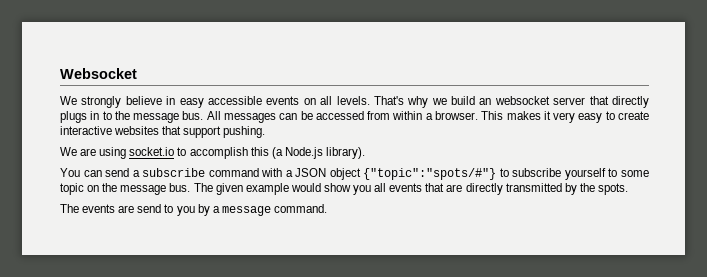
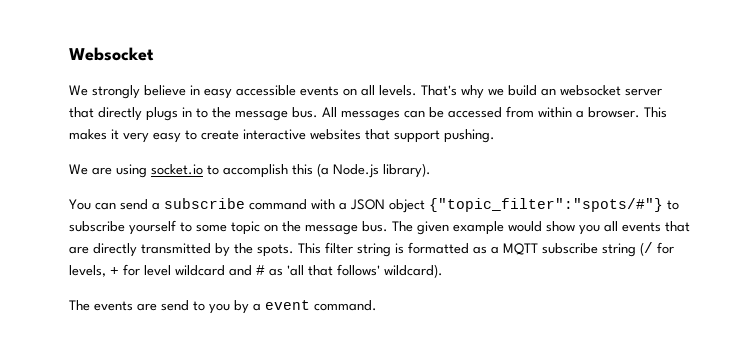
[363,168,497,180] {"topic":"spots/#"} -> [429,198,663,212] {"topic_filter":"spots/#"}
(628, 189) none -> [298,242,674,257] [69,264,443,278] This filter string is formatted as a MQTT subscribe string (/ for levels, + for level wildcard and # as 'all that follows' wildcard).
[221,206,271,216] message -> [265,300,310,310] event

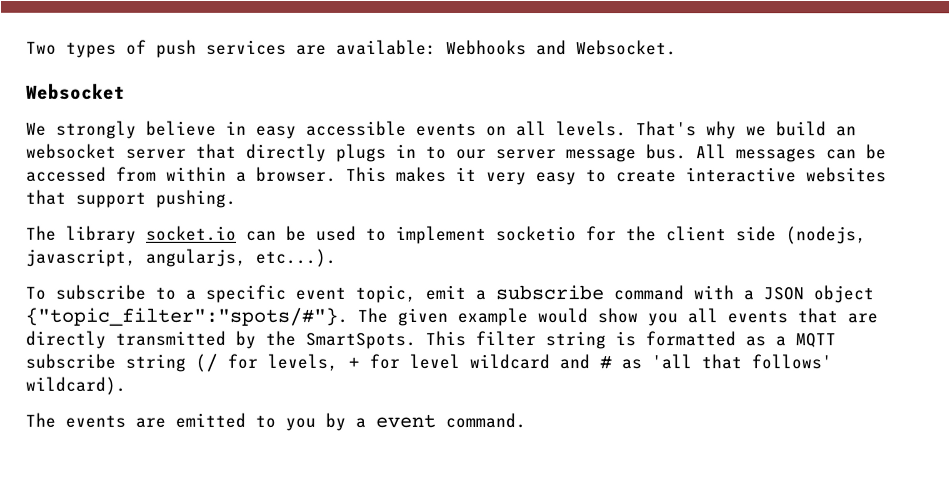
(69, 54) none -> [26,39,677,58] Two types of push services are available: Webhooks and Websocket. //
[212,107,231,118] the -> [456,148,557,160] our server
[69,163,431,178] [69,199,148,210] We are using socket.io to accomplish this (a Node.js library). // You can send -> [26,225,867,245] [25,248,336,267] [25,284,466,303] The library socket.io can be used to implement socketio for the client side (nodejs, javascript, angularjs, etc...). // To subscribe to a specific event topic, emit
[429,198,679,212] [69,220,388,235] {"topic_filter":"spots/#"} to subscribe yourself to some topic on the message bus. -> [25,307,348,326] {"topic_filter":"spots/#"}.
[257,244,294,257] spots. -> [305,332,416,349] SmartSpots.
[161,300,189,311] send -> [175,412,246,428] emitted

